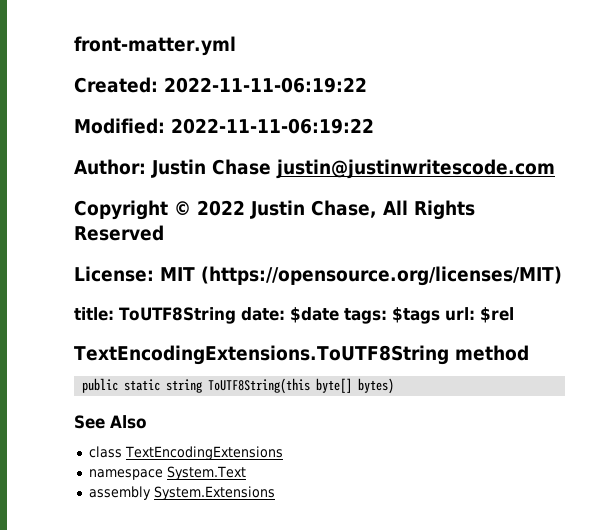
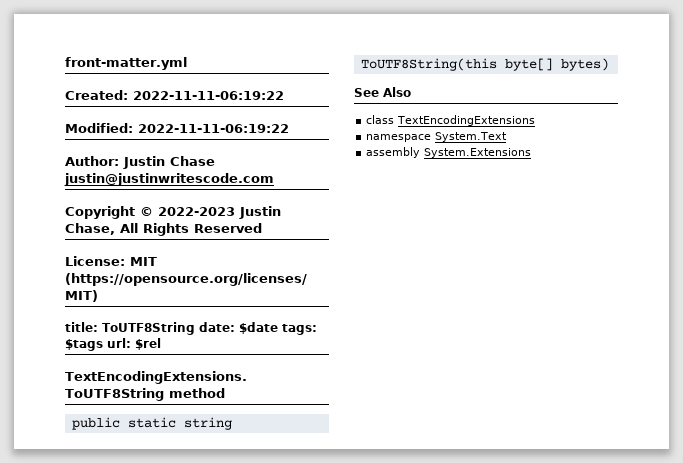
[197,200,245,216] 2022 -> [158,207,235,216] 2022-2023

